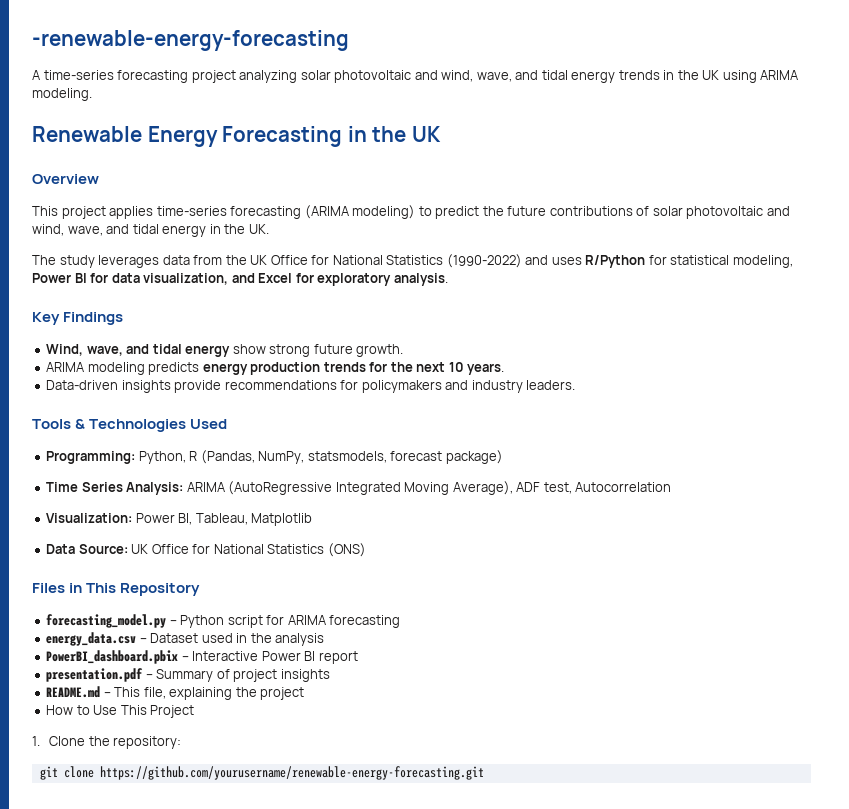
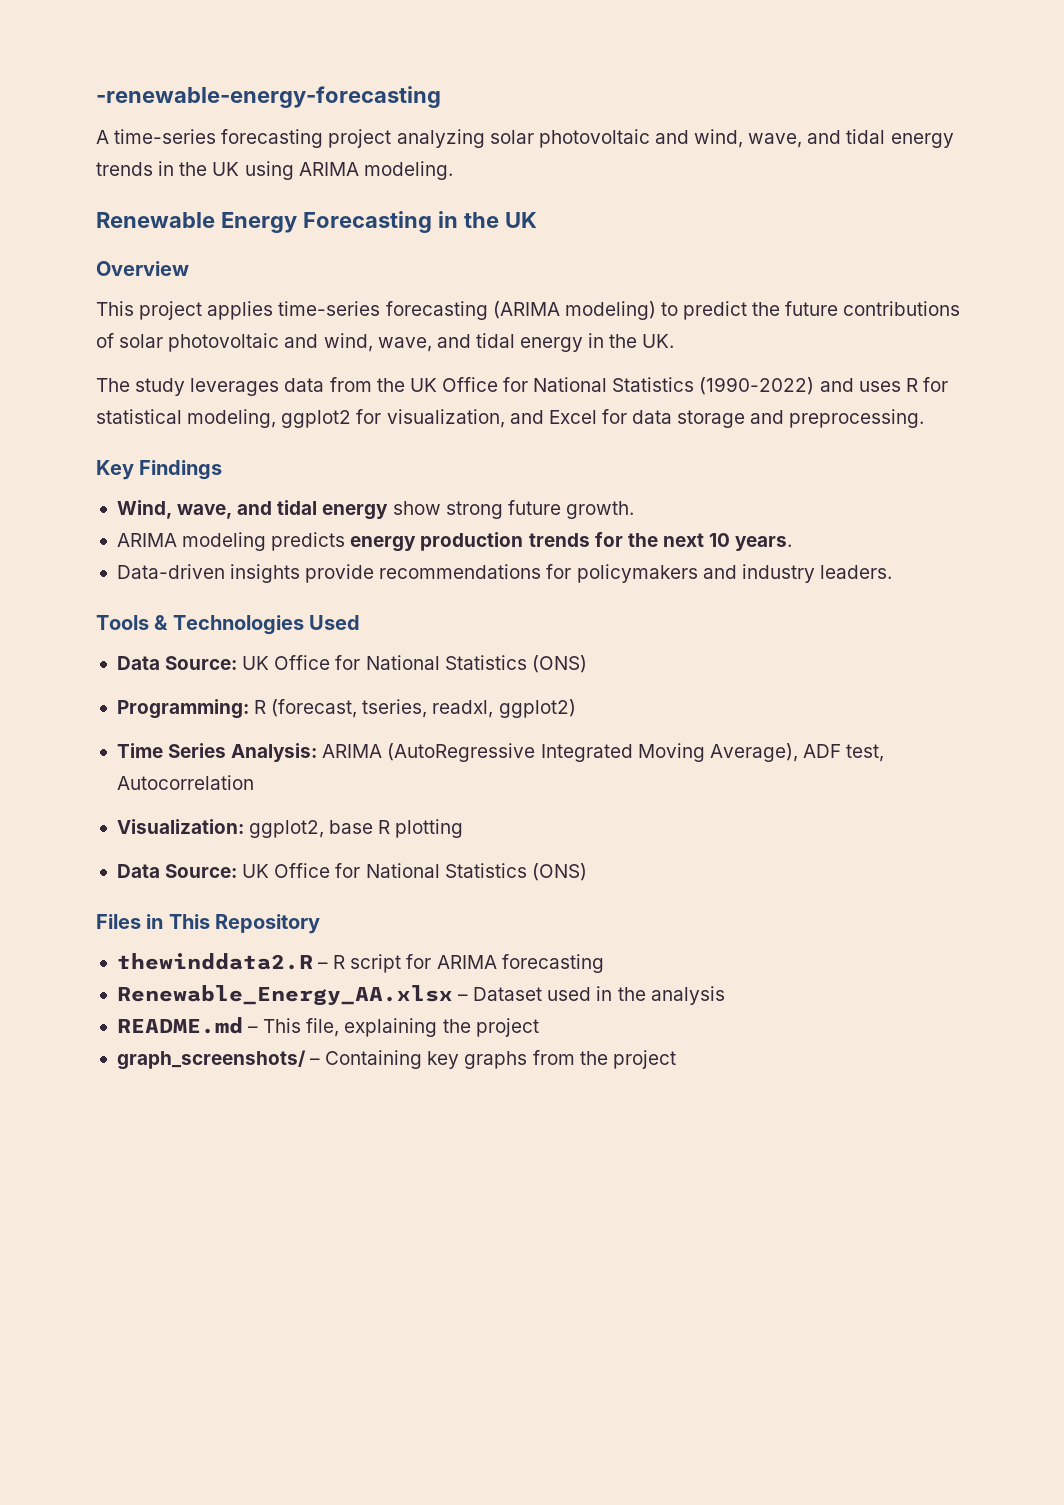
[585,255,646,268] R/Python -> [905,378,918,392] R
[32,273,448,286] Power BI for data visualization, and Excel for exploratory analysis. -> [281,409,925,428] ggplot2 for visualization, and Excel for data storage and preprocessing.
[46,450,503,464] Programming: Python, R (Pandas, NumPy, statsmodels, forecast package) -> [116,655,587,673] [116,699,576,719] Data Source: UK Office for National Statistics (ONS) // Programming: R (forecast, tseries, readxl, ggplot2)
[135,513,313,526] Power BI, Tableau, Matplotlib -> [249,819,464,838] ggplot2, base R plotting
[46,614,225,628] forecasting_model.py – Python -> [116,953,346,970] thewinddata2.R – R
[46,632,137,646] energy_data.csv -> [116,985,453,1006] Renewable_Energy_AA.xlsx
[46,650,358,664] [46,668,330,682] // PowerBI_dashboard.pbix – Interactive Power BI report // presentation.pdf – Summary of project insights -> (725, 995) none
[46,705,195,718] [32,736,182,749] [39,766,484,780] How to Use This Project // 1. Clone the repository: // git clone https://github.com/yourusername/renewable-energy-forecasting.git -> [116,1050,676,1070] graph_screenshots/ – Containing key graphs from the project

